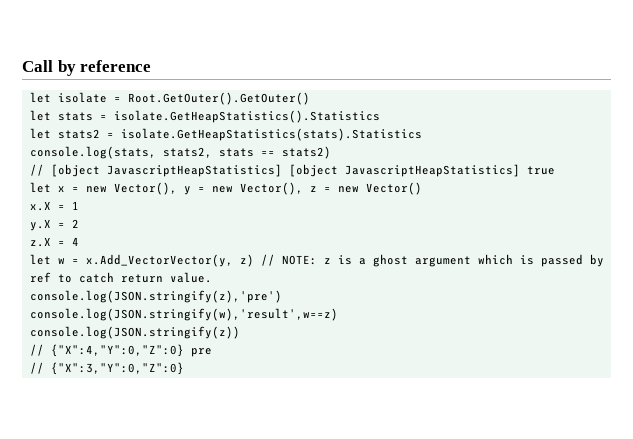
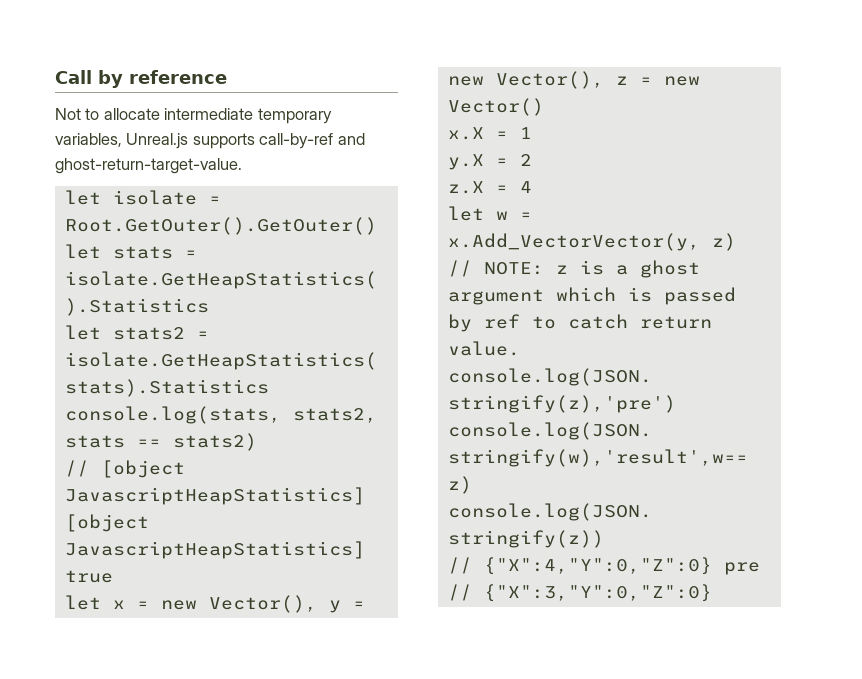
(152, 66) none -> [55,108,332,124] [55,133,365,149] [55,158,242,174] // Not to allocate intermediate temporary variables, Unreal.js supports call-by-ref and ghost-return-target-value.

